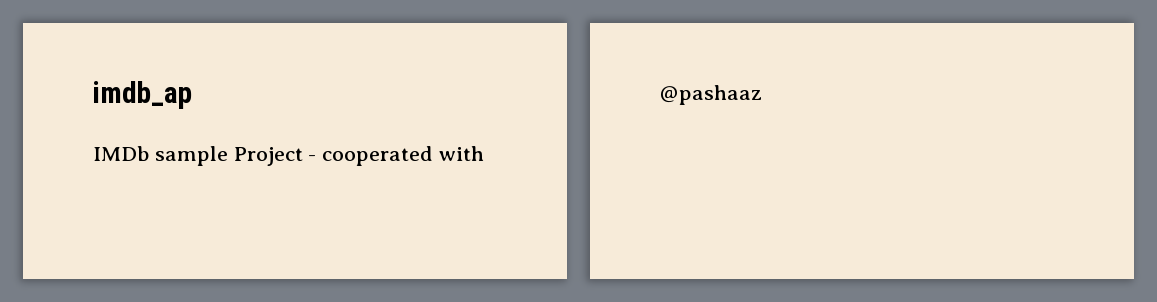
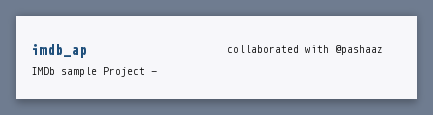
[322,146,434,166] cooperated -> [227,45,299,53] collaborated

